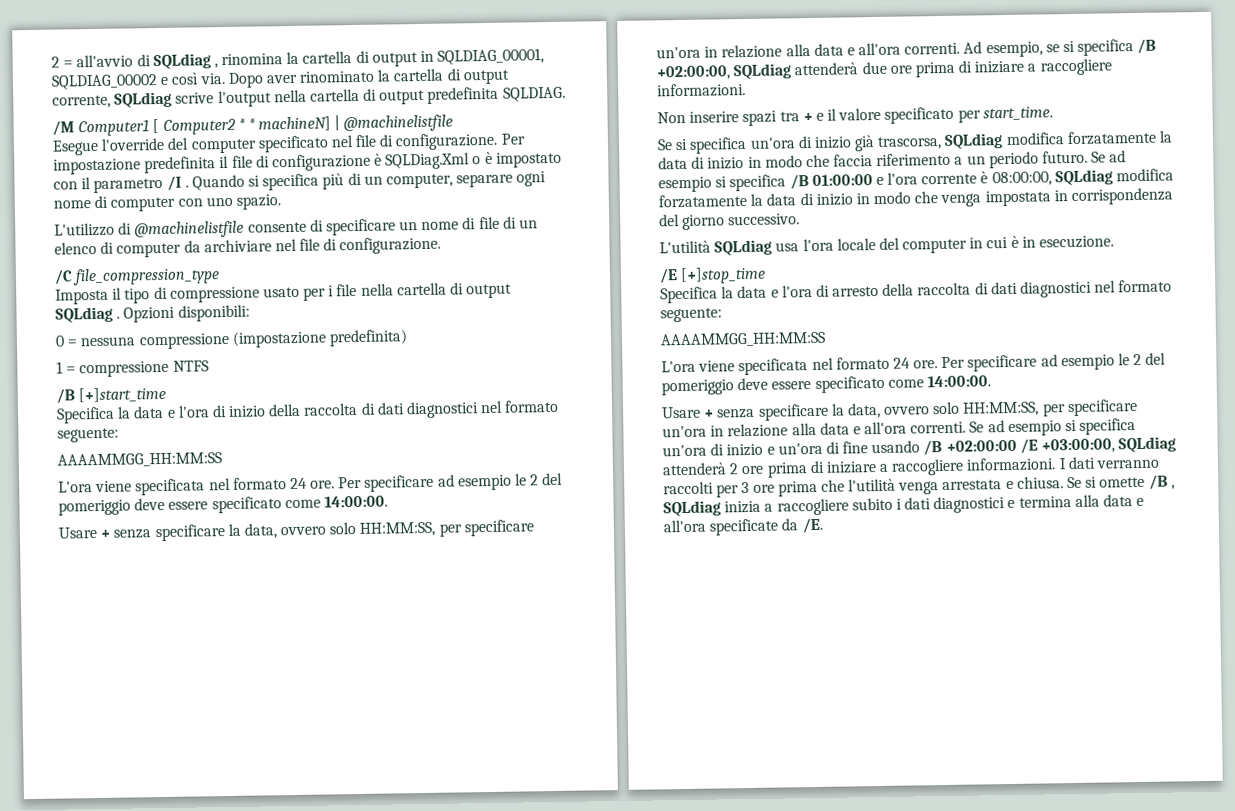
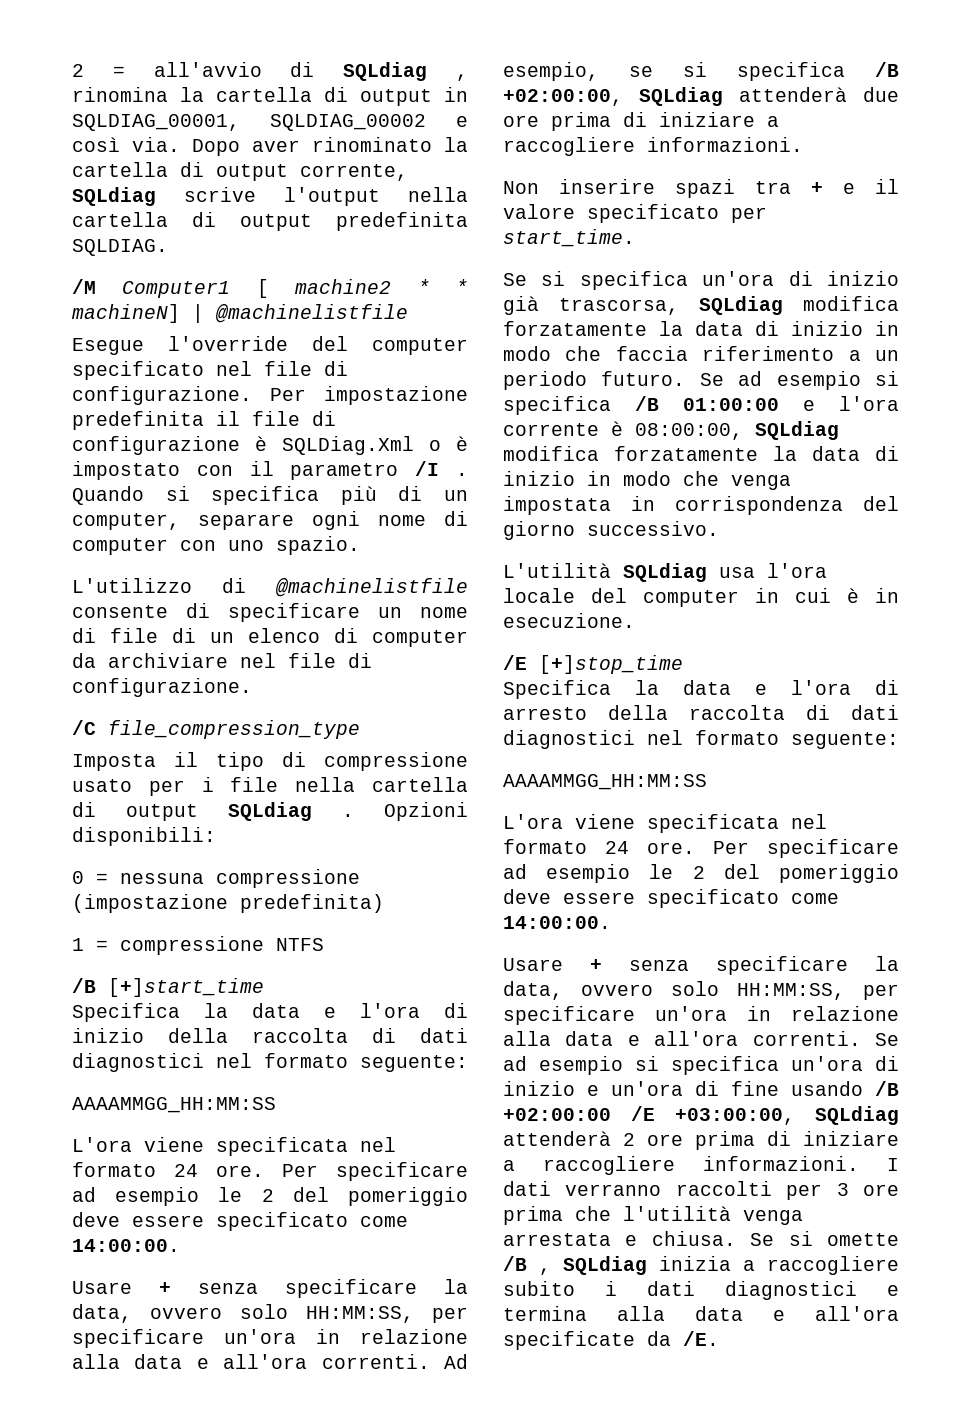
[162,118,236,135] Computer2 -> [295,279,392,294] machine2

